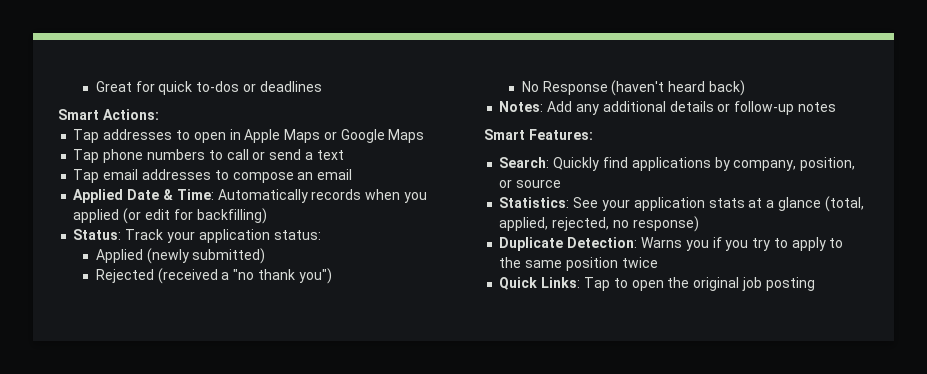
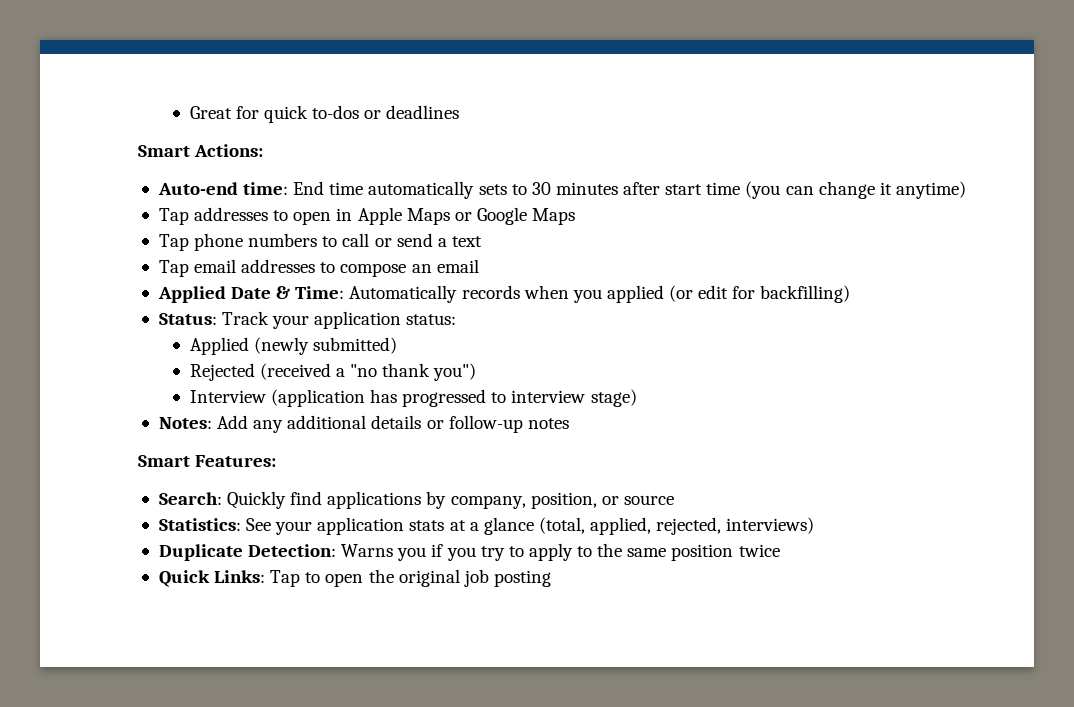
(159, 114) none -> [157,181,966,199] // Auto-end time: End time automatically sets to 30 minutes after start time (you can change it anytime)
[521,80,745,96] No Response (haven't heard back) -> [189,389,637,407] Interview (application has progressed to interview stage)
[612,216,699,232] no response) -> [726,517,815,534] interviews)

